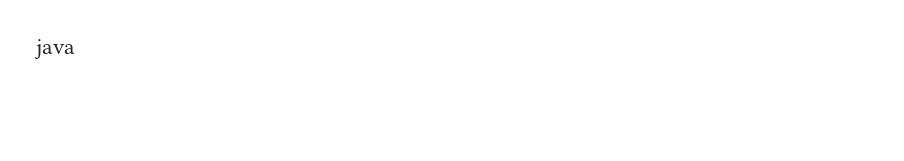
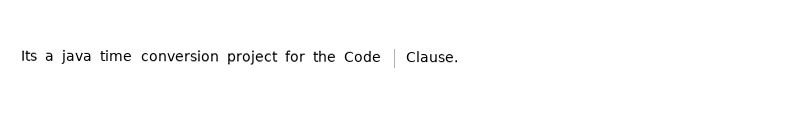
[34,39,75,60] java -> [21,49,459,65] Its a java time conversion project for the Code Clause.

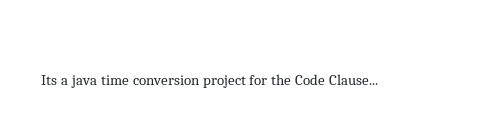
[406,51,459,63] Clause. -> [329,74,379,85] Clause...

